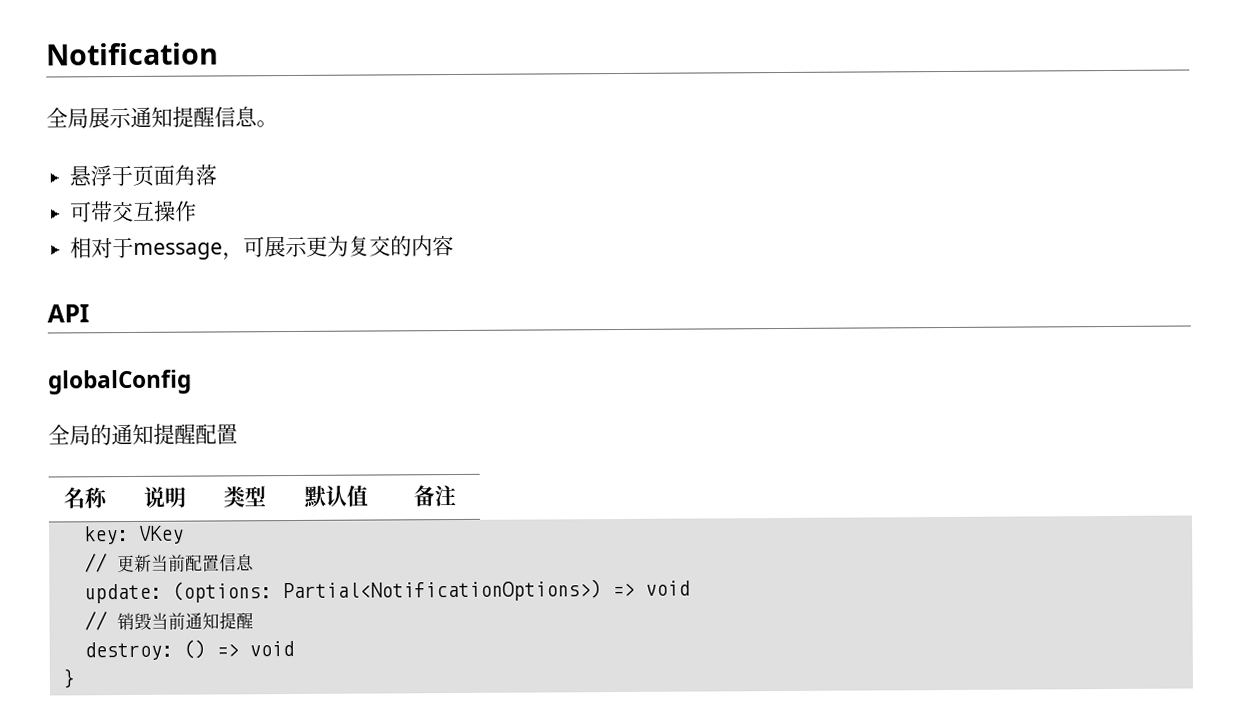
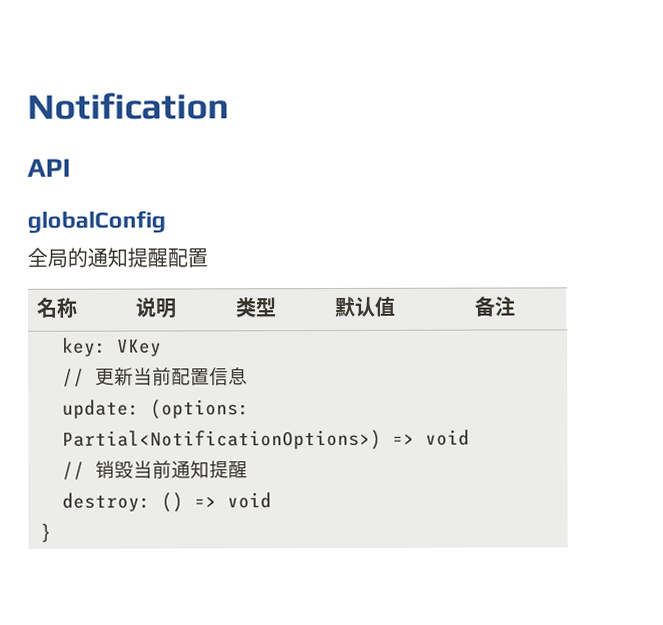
[46,106,278,129] [69,164,218,187] [70,200,198,223] [70,235,455,261] // 全局展示通知提醒信息。 // 悬浮于页面角落 // 可带交互操作 // 相对于message，可展示更为复交的内容 -> (229, 106) none

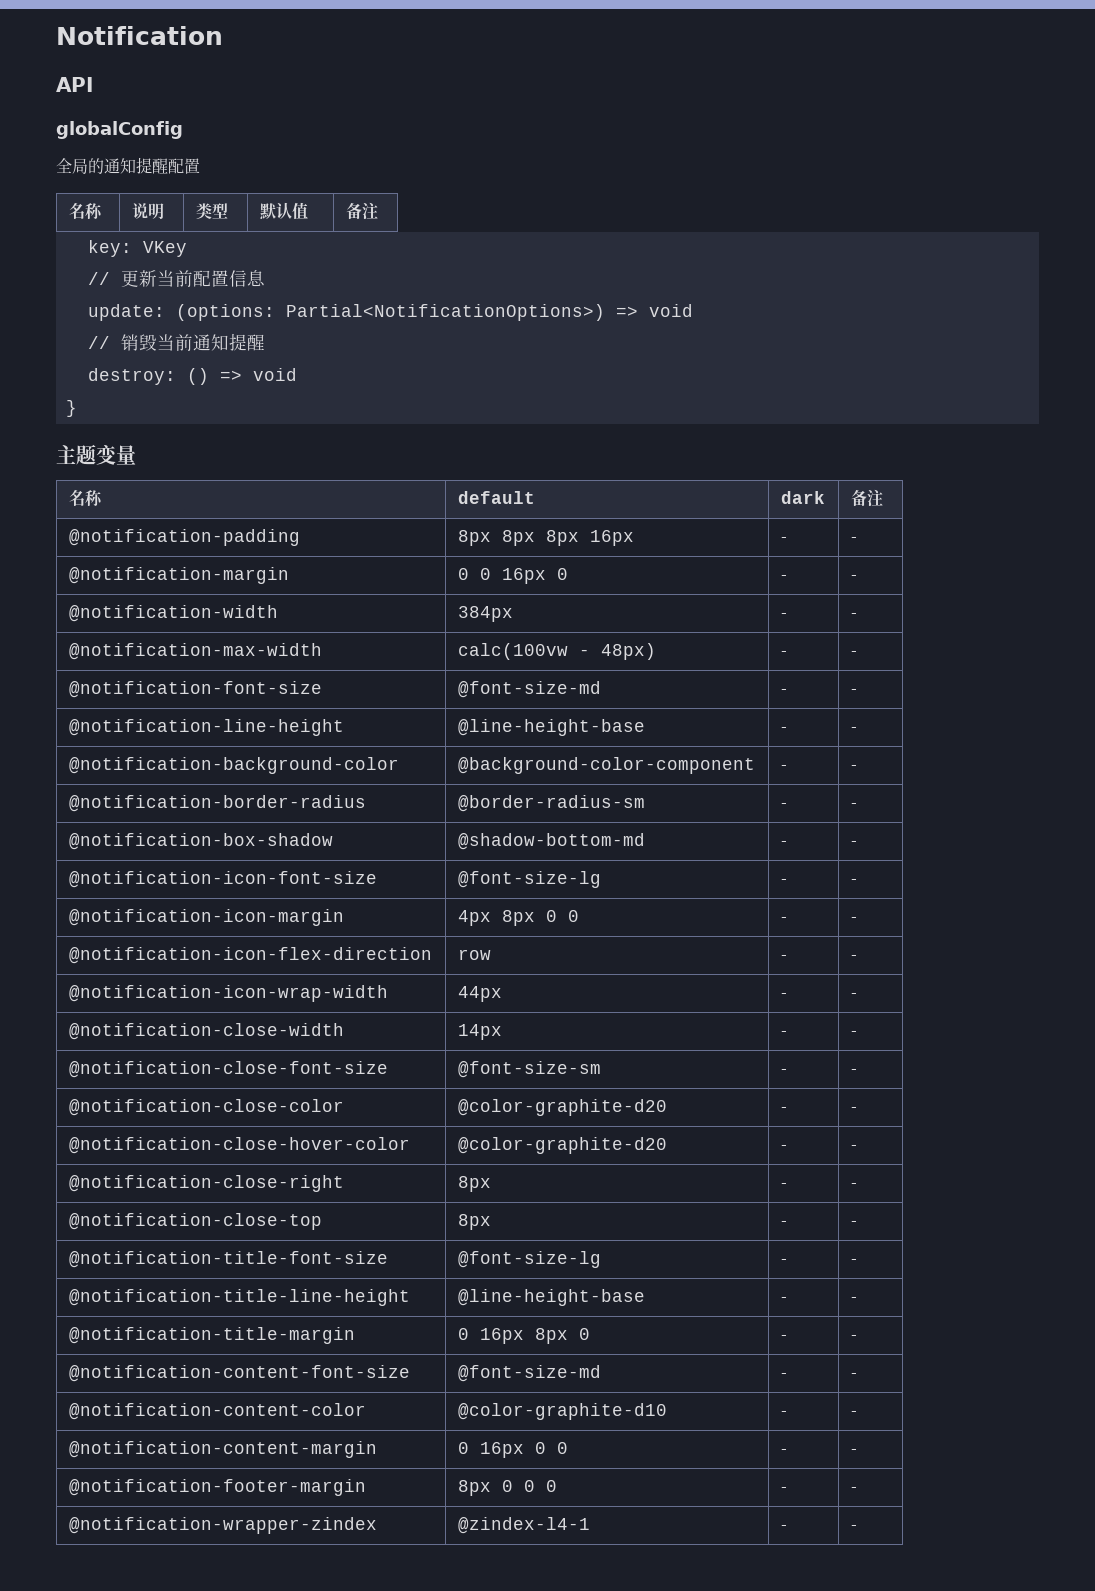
(52, 533) none -> [56,444,136,465] [68,489,103,507] [457,491,535,504] [780,491,825,504] [850,489,883,507] [68,529,300,546] [457,530,634,546] [780,537,787,542] [850,537,857,542] [68,567,289,584] [457,568,568,584] [780,575,787,580] [850,575,857,580] [68,605,278,622] [457,606,513,622] [780,613,787,618] [850,613,857,618] [68,643,322,660] [457,643,656,660] [780,651,787,656] [850,651,857,656] [68,681,322,698] [457,681,601,698] [780,689,787,694] [850,689,857,694] [68,719,344,736] [457,719,645,736] [780,727,787,732] [850,727,857,732] [68,757,399,774] [457,757,755,774] [780,765,787,770] [850,765,857,770] [68,795,366,812] [457,795,645,812] [780,803,787,808] [850,803,857,808] [68,833,333,850] [457,833,645,850] [780,841,787,846] [850,841,857,846] [68,871,377,888] [457,871,601,888] [780,879,787,884] [850,879,857,884] [68,909,344,926] [457,910,579,926] [780,917,787,922] [850,917,857,922] [68,947,432,964] [457,949,491,960] [780,955,787,960] [850,955,857,960] [68,985,388,1002] [457,986,502,1002] [780,993,787,998] [850,993,857,998] [68,1023,344,1040] [457,1024,502,1040] [780,1031,787,1036] [850,1031,857,1036] [68,1061,388,1078] [457,1061,601,1078] [780,1069,787,1074] [850,1069,857,1074] [68,1099,344,1116] [457,1099,667,1116] [780,1107,787,1112] [850,1107,857,1112] [68,1137,410,1154] [457,1137,667,1154] [780,1145,787,1150] [850,1145,857,1150] [68,1175,344,1192] [457,1176,491,1192] [780,1183,787,1188] [850,1183,857,1188] [68,1213,322,1230] [457,1214,491,1230] [780,1221,787,1226] [850,1221,857,1226] [68,1251,388,1268] [457,1251,601,1268] [780,1259,787,1264] [850,1259,857,1264] [68,1289,410,1306] [457,1289,645,1306] [780,1297,787,1302] [850,1297,857,1302] [68,1327,355,1344] [457,1328,590,1344] [780,1335,787,1340] [850,1335,857,1340] [68,1365,410,1382] [457,1365,601,1382] [780,1373,787,1378] [850,1373,857,1378] [68,1403,366,1420] [457,1403,667,1420] [780,1411,787,1416] [850,1411,857,1416] [68,1441,377,1458] [457,1442,568,1458] [780,1449,787,1454] [850,1449,857,1454] [68,1479,366,1496] [457,1480,557,1496] [780,1487,787,1492] [850,1487,857,1492] [68,1517,377,1534] [457,1517,590,1534] [780,1525,787,1530] [850,1525,857,1530] // 主题变量 // 名称 | default | dark | 备注 // @notification-padding | 8px 8px 8px 16px | - | - // @notification-margin | 0 0 16px 0 | - | - // @notification-width | 384px | - | - // @notification-max-width | calc(100vw - 48px) | - | - // @notification-font-size | @font-size-md | - | - // @notification-line-height | @line-height-base | - | - // @notification-background-color | @background-color-component | - | - // @notification-border-radius | @border-radius-sm | - | - // @notification-box-shadow | @shadow-bottom-md | - | - // @notification-icon-font-size | @font-size-lg | - | - // @notification-icon-margin | 4px 8px 0 0 | - | - // @notification-icon-flex-direction | row | - | - // @notification-icon-wrap-width | 44px | - | - // @notification-close-width | 14px | - | - // @notification-close-font-size | @font-size-sm | - | - // @notification-close-color | @color-graphite-d20 | - | - // @notification-close-hover-color | @color-graphite-d20 | - | - // @notification-close-right | 8px | - | - // @notification-close-top | 8px | - | - // @notification-title-font-size | @font-size-lg | - | - // @notification-title-line-height | @line-height-base | - | - // @notification-title-margin | 0 16px 8px 0 | - | - // @notification-content-font-size | @font-size-md | - | - // @notification-content-color | @color-graphite-d10 | - | - // @notification-content-margin | 0 16px 0 0 | - | - // @notification-footer-margin | 8px 0 0 0 | - | - // @notification-wrapper-zindex | @zindex-l4-1 | - | -

